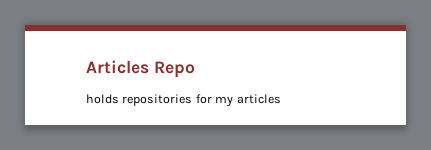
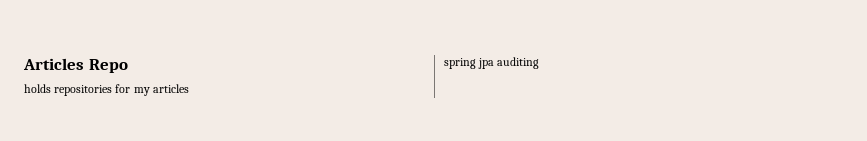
(281, 99) none -> [444,57,540,69] // spring jpa auditing

